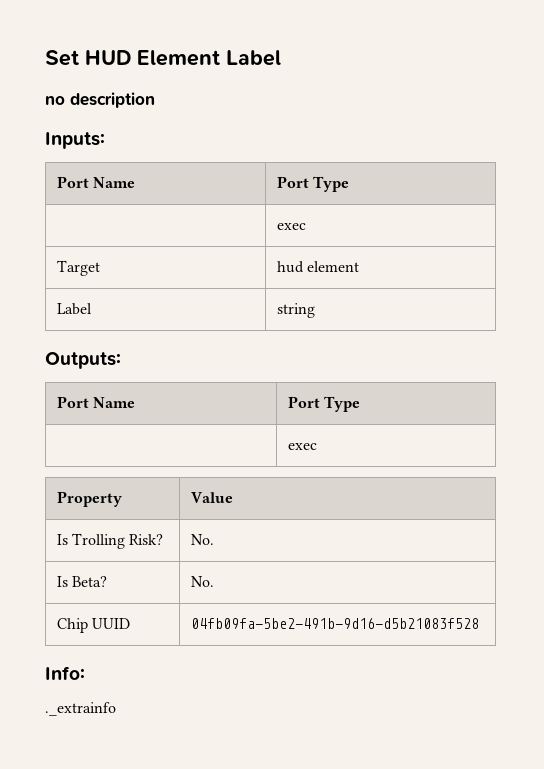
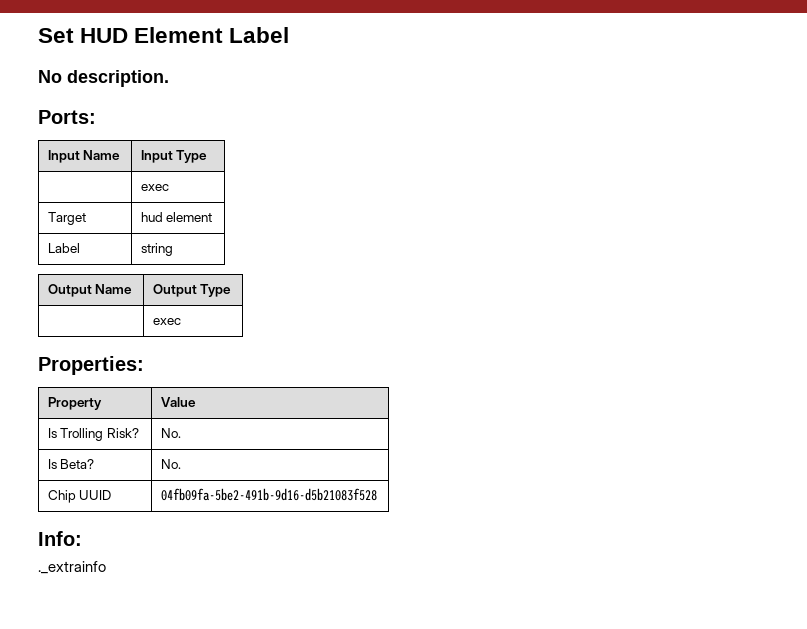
[45,92,155,108] [45,132,105,149] [56,176,136,188] [276,176,309,188] no description // Inputs: // Port Name | Port -> [38,70,169,87] [38,110,96,124] [47,150,121,163] [140,150,173,163] No description. // Ports: // Input Name | Input
[45,352,121,369] [56,396,136,408] [287,396,361,412] [287,443,317,450] // Outputs: // Port Name | Port Type // | exec -> [47,284,133,297] [152,284,232,297] [152,318,181,325] [38,356,144,375] // Output Name | Output Type // | exec // Properties:

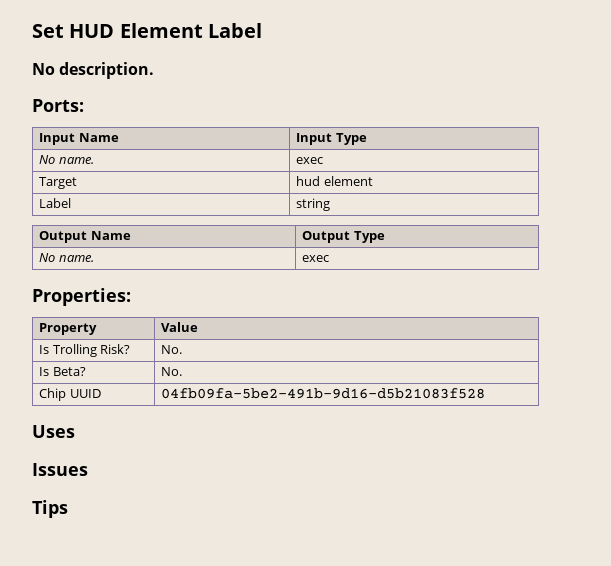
(208, 156) none -> [39,155,94,164] No name.
(232, 290) none -> [39,253,94,262] No name.
[38,531,82,546] [38,561,106,574] Info: // ._extrainfo -> [32,425,75,438] [32,463,88,476] [32,500,68,518] Uses // Issues // Tips

